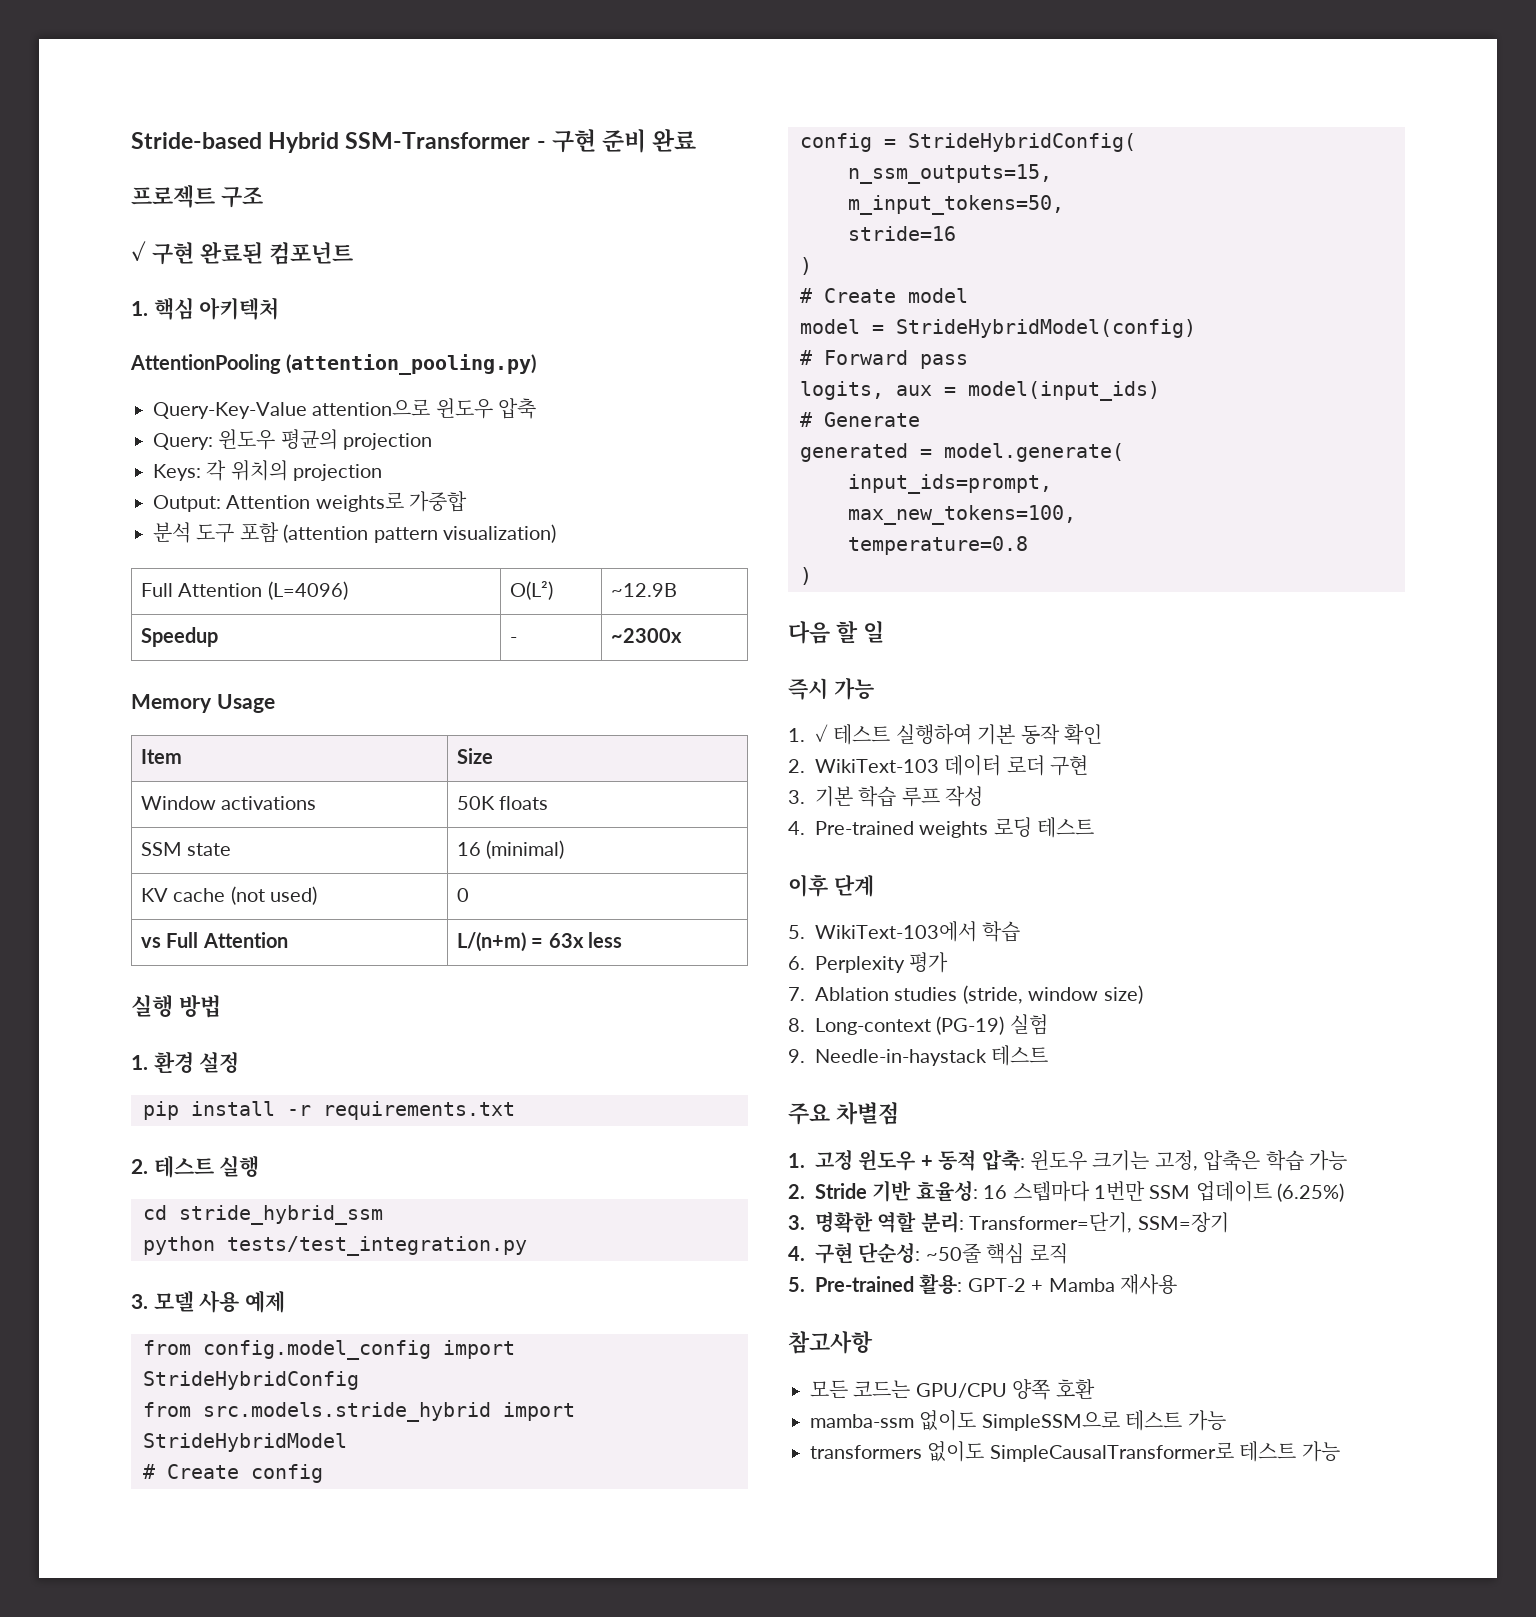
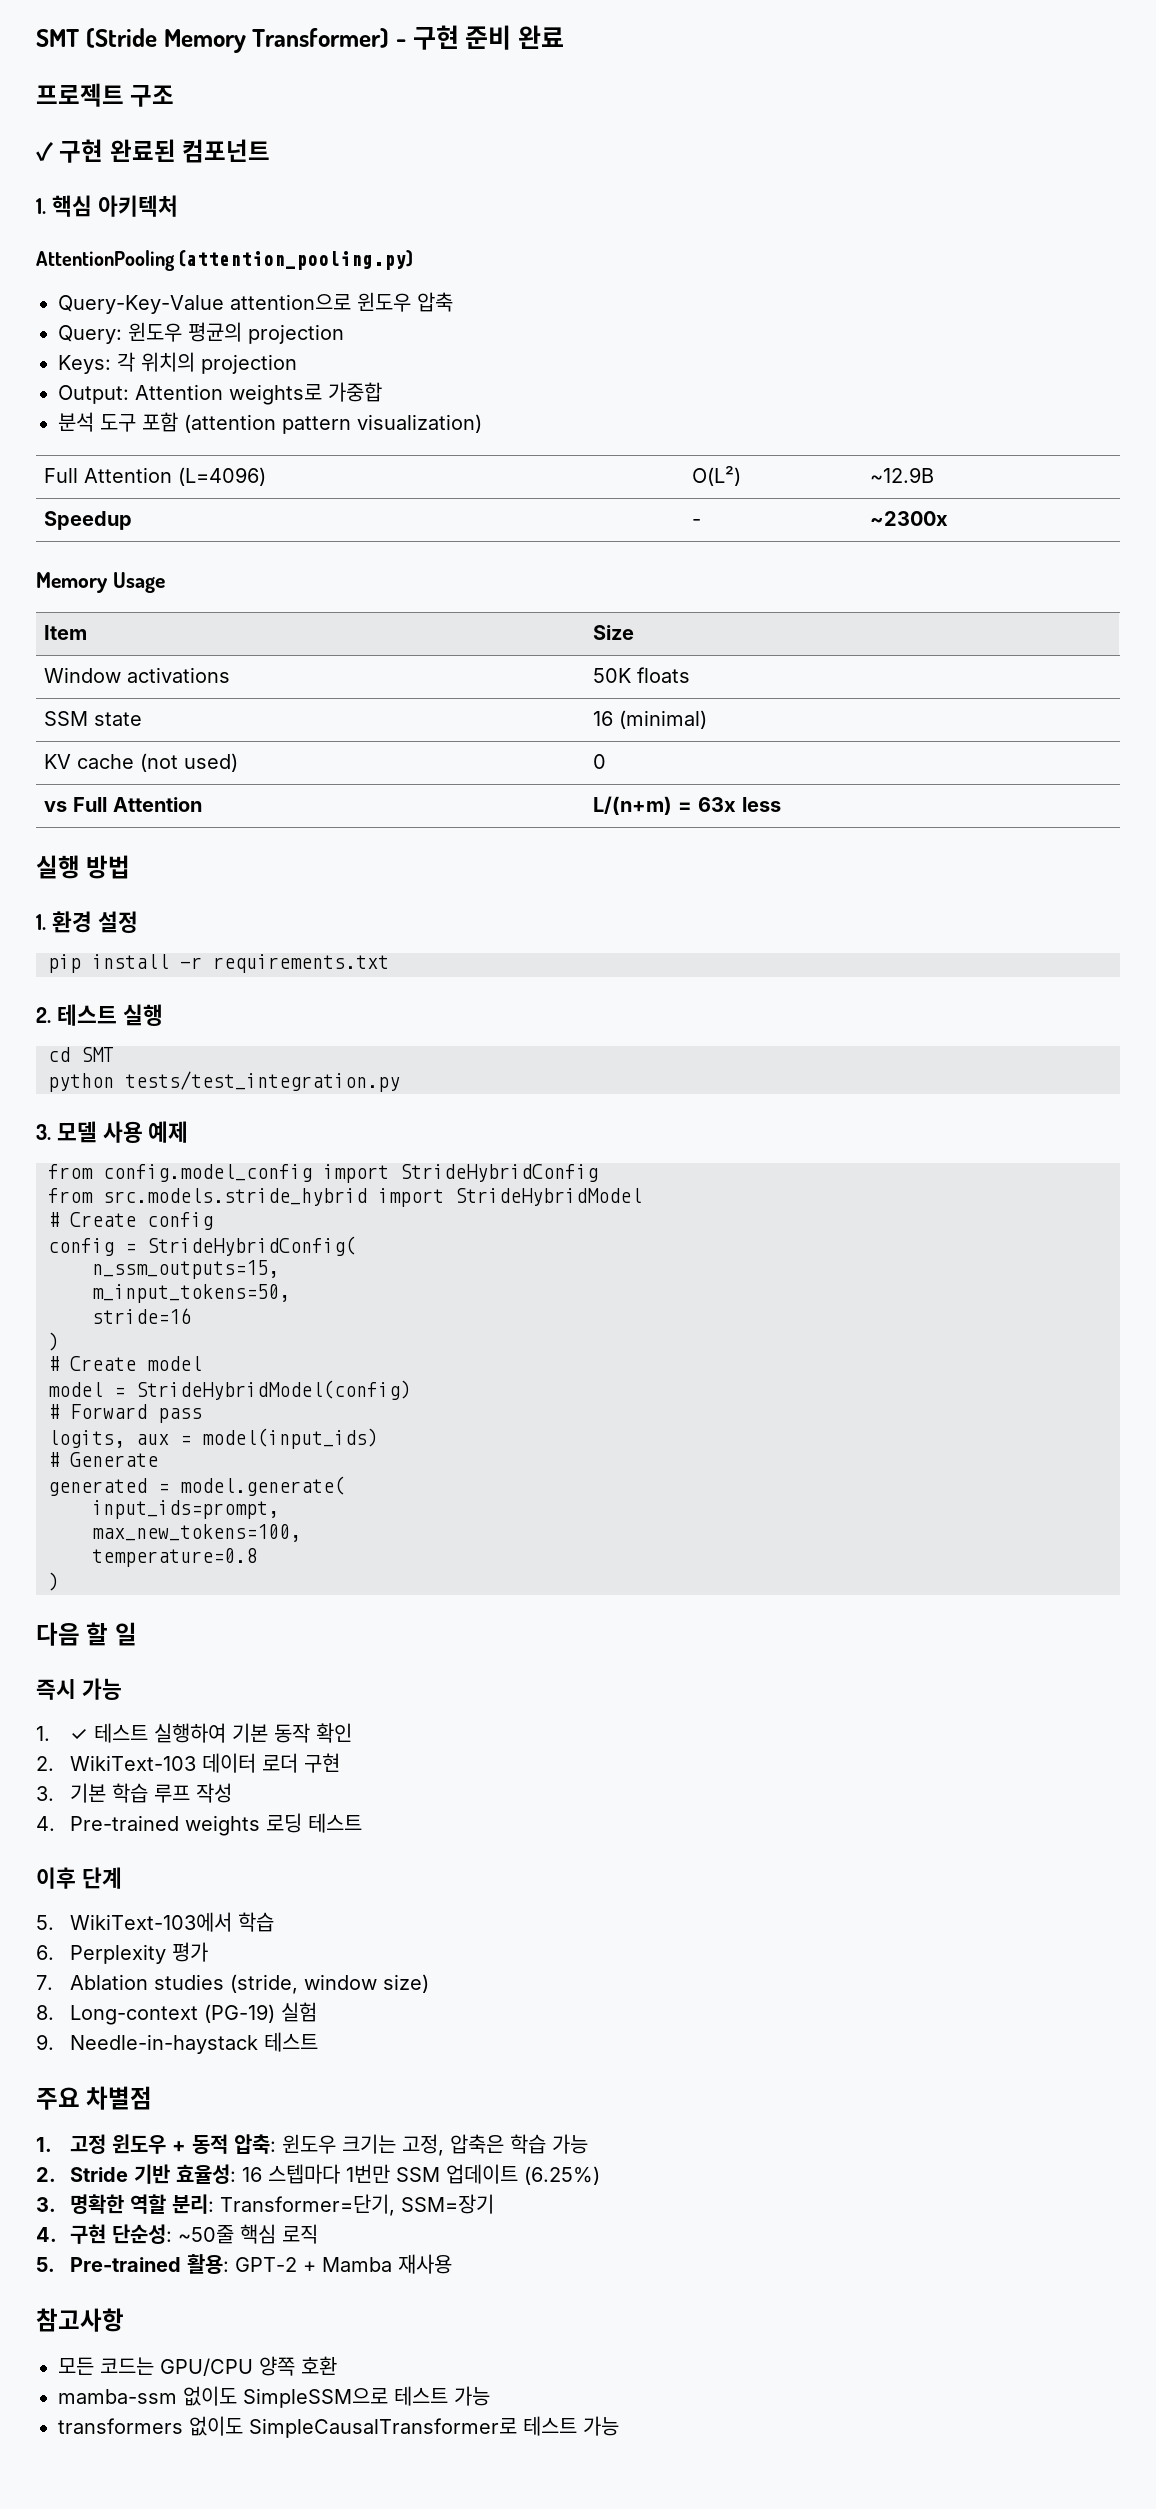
[131,132,531,153] Stride-based Hybrid SSM-Transformer -> [36,28,390,53] SMT (Stride Memory Transformer)
[179,1205,383,1225] stride_hybrid_ssm -> [81,1047,114,1062] SMT

